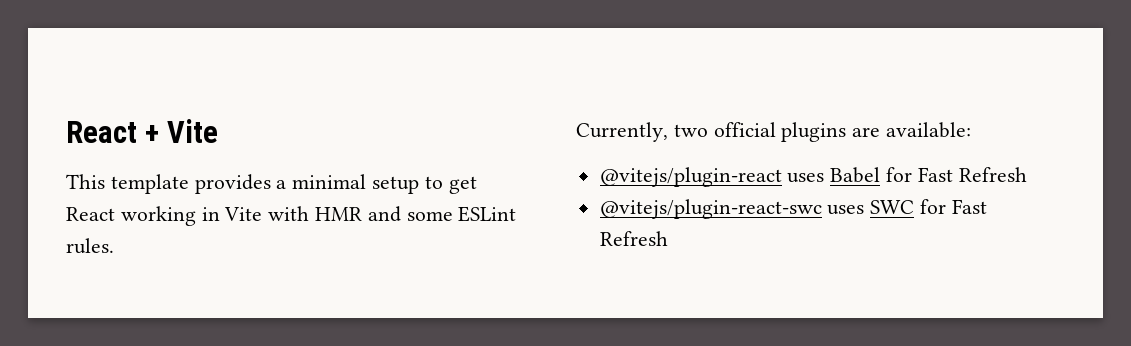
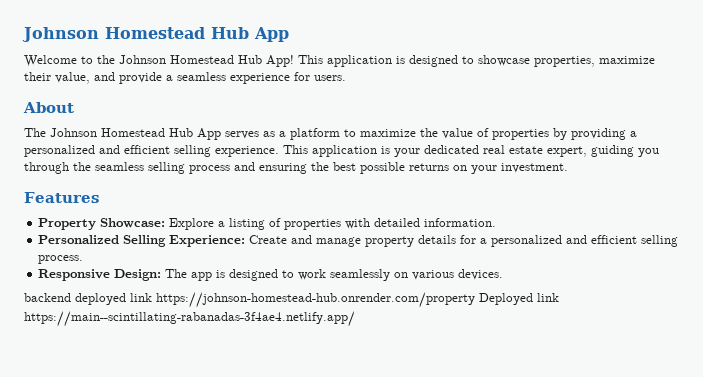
[66,119,219,143] [66,174,477,194] [66,206,517,226] [66,238,114,254] [576,122,972,142] [599,167,1027,187] [599,199,987,219] [599,231,668,246] React + Vite // This template provides a minimal setup to get React working in Vite with HMR and some ESLint rules. // Currently, two official plugins are available: // @vitejs/plugin-react uses Babel for Fast Refresh // @vitejs/plugin-react-swc uses SWC for Fast Refresh -> [22,27,289,42] [24,55,655,67] [24,72,346,84] [23,102,74,113] [24,128,637,140] [24,145,659,157] [24,162,568,174] [24,192,99,203] [38,218,497,230] [38,235,679,247] [38,255,84,264] [38,269,504,281] [24,292,559,308] [24,311,355,327] Johnson Homestead Hub App // Welcome to the Johnson Homestead Hub App! This application is designed to showcase properties, maximize their value, and provide a seamless experience for users. // About // The Johnson Homestead Hub App serves as a platform to maximize the value of properties by providing a personalized and efficient selling experience. This application is your dedicated real estate expert, guiding you through the seamless selling process and ensuring the best possible returns on your investment. // Features // Property Showcase: Explore a listing of properties with detailed information. // Personalized Selling Experience: Create and manage property details for a personalized and efficient selling process. // Responsive Design: The app is designed to work seamlessly on various devices. // backend deployed link https://johnson-homestead-hub.onrender.com/property Deployed link https://main--scintillating-rabanadas-3f4ae4.netlify.app/

